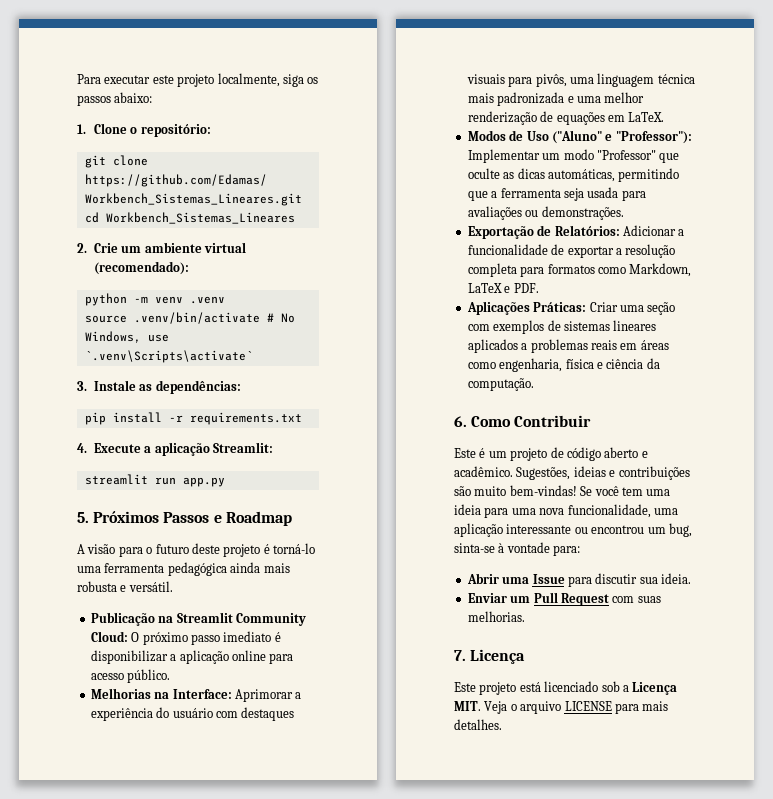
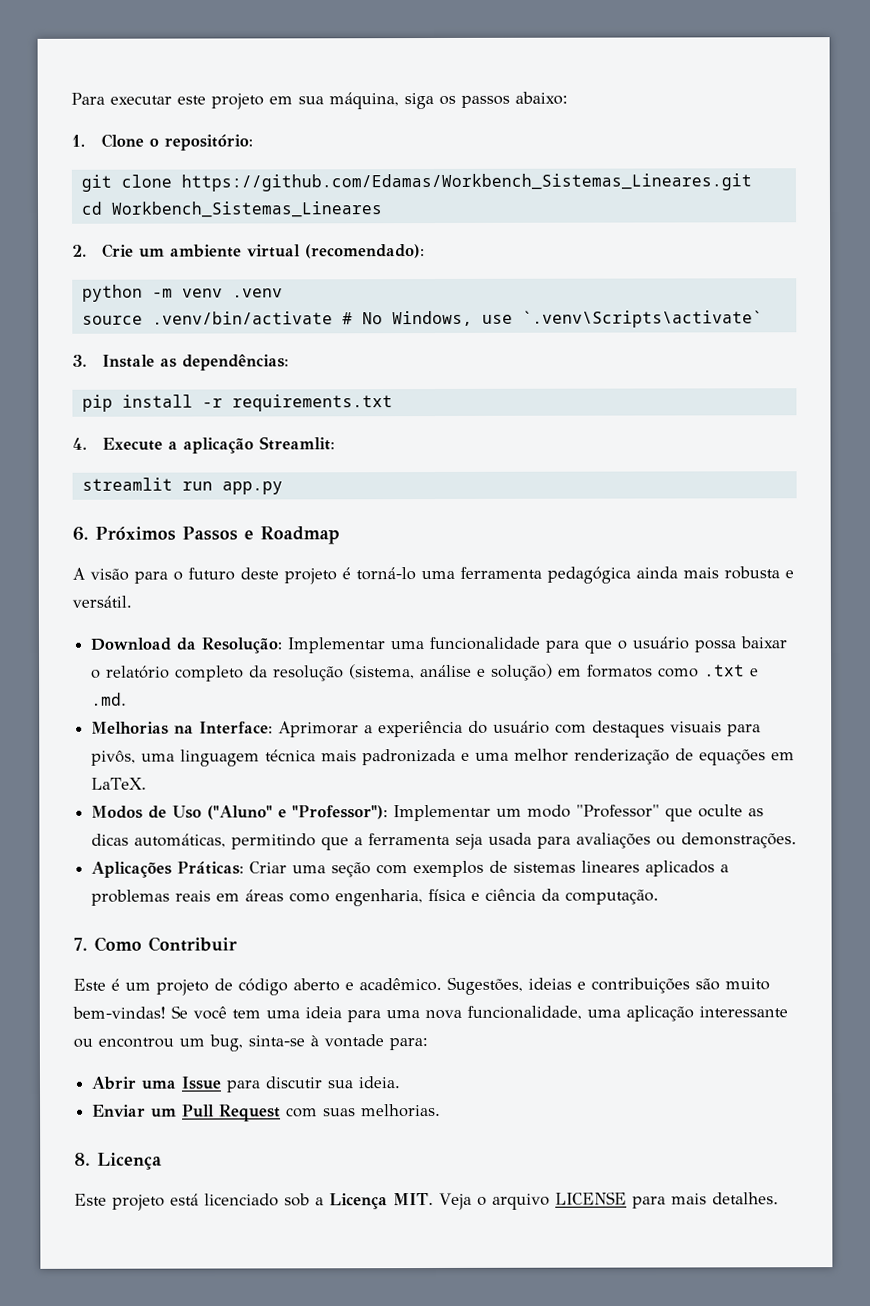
[217,73,280,87] localmente, -> [269,92,399,110] em sua máquina,
[77,512,89,523] 5. -> [72,526,89,541] 6.
[90,612,306,626] [90,631,281,645] [90,650,294,664] [90,669,171,683] Publicação na Streamlit Community Cloud: O próximo passo imediato é disponibilizar a aplicação online para acesso público. -> [90,636,788,654] [91,663,760,682] [91,692,128,706] Download da Resolução: Implementar uma funcionalidade para que o usuário possa baixar o relatório completo da resolução (sistema, análise e solução) em formatos como .txt e .md.
[467,225,685,239] [467,244,676,258] [467,263,692,277] [467,283,539,293] // Exportação de Relatórios: Adicionar a funcionalidade de exportar a resolução completa para formatos como Markdown, LaTeX e PDF. -> (798, 840) none
[454,416,467,427] 6. -> [73,937,88,951] 7.
[454,650,466,661] 7. -> [74,1152,91,1166] 8.

